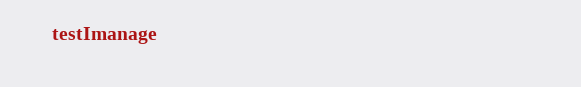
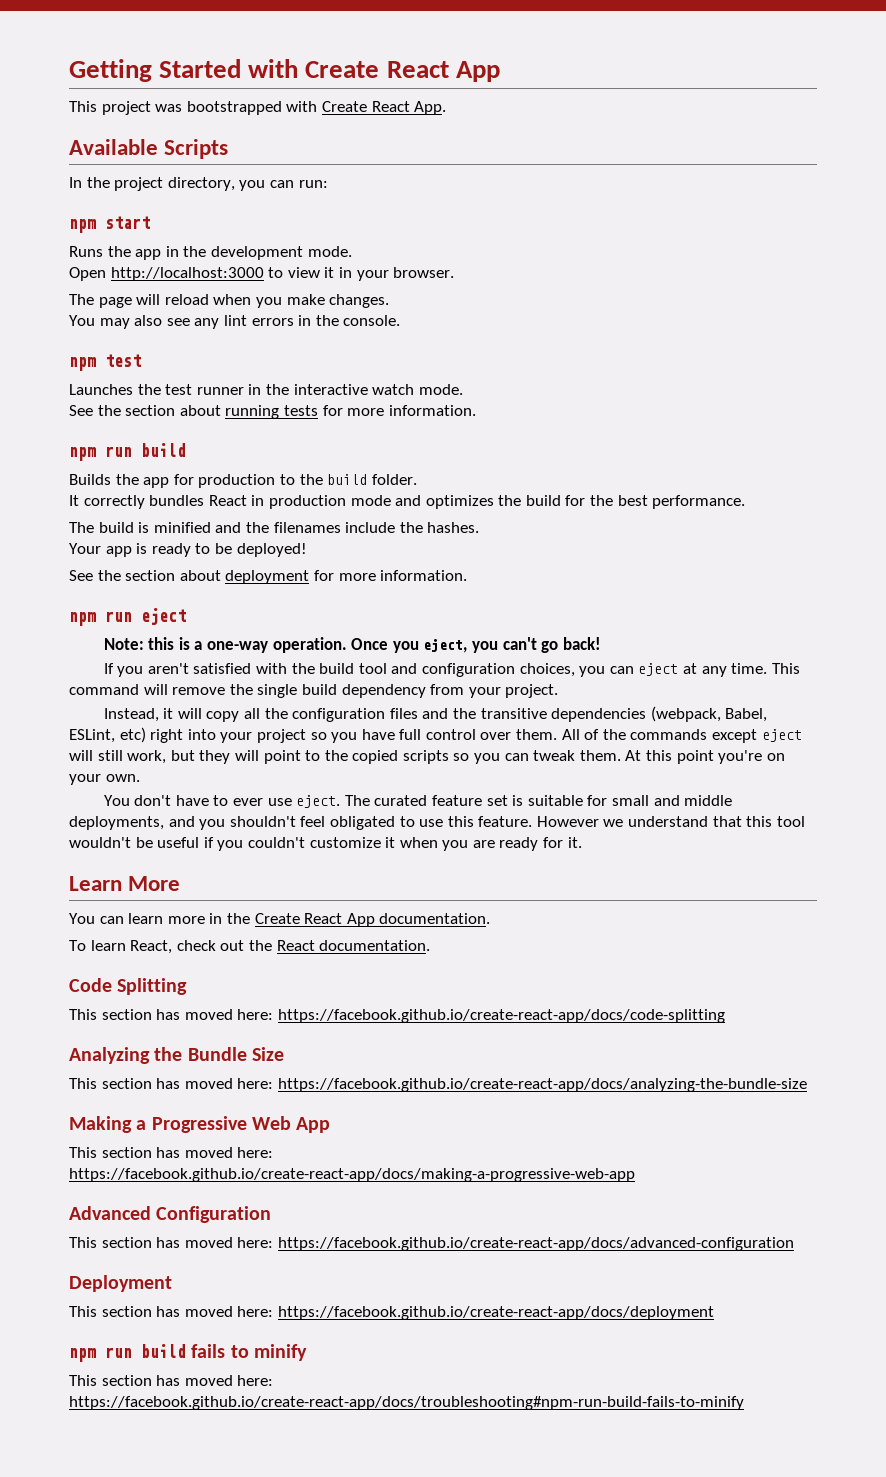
[52,27,157,44] testImanage -> [69,59,500,82] [69,101,447,115] [69,139,229,159] [69,177,328,191] [69,216,150,233] [69,246,352,260] [69,267,455,281] [69,294,390,308] [69,315,401,329] [69,354,141,371] [69,384,463,395] [69,405,476,419] [69,443,186,461] [69,474,417,488] [69,495,746,509] [69,522,480,533] [69,543,307,557] [69,570,468,584] [69,608,186,626] [103,637,601,653] [103,663,800,677] [69,684,559,698] [103,706,768,722] [69,727,802,743] [69,750,785,764] [69,774,140,785] [103,795,733,808] [69,816,805,830] [69,837,582,851] [69,876,181,891] [69,913,491,927] [69,940,431,954] [69,978,188,995] [69,1009,725,1023] [69,1047,284,1064] [69,1078,807,1092] [69,1116,331,1133] [69,1147,274,1158] [69,1168,635,1182] [69,1206,272,1223] [69,1237,794,1251] [69,1275,172,1292] [69,1306,714,1320] [69,1344,307,1362] [69,1375,274,1386] [69,1396,744,1410] Getting Started with Create React App // This project was bootstrapped with Create React App. // Available Scripts // In the project directory, you can run: // npm start // Runs the app in the development mode. // Open http://localhost:3000 to view it in your browser. // The page will reload when you make changes. // You may also see any lint errors in the console. // npm test // Launches the test runner in the interactive watch mode. // See the section about running tests for more information. // npm run build // Builds the app for production to the build folder. // It correctly bundles React in production mode and optimizes the build for the best performance. // The build is minified and the filenames include the hashes. // Your app is ready to be deployed! // See the section about deployment for more information. // npm run eject // Note: this is a one-way operation. Once you eject, you can't go back! // If you aren't satisfied with the build tool and configuration choices, you can eject at any time. This command will remove the single build dependency from your project. // Instead, it will copy all the configuration files and the transitive dependencies (webpack, Babel, ESLint, etc) right into your project so you have full control over them. All of the commands except eject will still work, but they will point to the copied scripts so you can tweak them. At this point you're on your own. // You don't have to ever use eject. The curated feature set is suitable for small and middle deployments, and you shouldn't feel obligated to use this feature. However we understand that this tool wouldn't be useful if you couldn't customize it when you are ready for it. // Learn More // You can learn more in the Create React App documentation. // To learn React, check out the React documentation. // Code Splitting // This section has moved here: https://facebook.github.io/create-react-app/docs/code-splitting // Analyzing the Bundle Size // This section has moved here: https://facebook.github.io/create-react-app/docs/analyzing-the-bundle-size // Making a Progressive Web App // This section has moved here: https://facebook.github.io/create-react-app/docs/making-a-progressive-web-app // Advanced Configuration // This section has moved here: https://facebook.github.io/create-react-app/docs/advanced-configuration // Deployment // This section has moved here: https://facebook.github.io/create-react-app/docs/deployment // npm run build fails to minify // This section has moved here: https://facebook.github.io/create-react-app/docs/troubleshooting#npm-run-build-fails-to-minify

